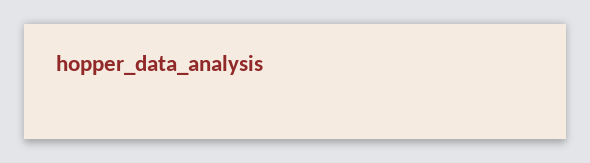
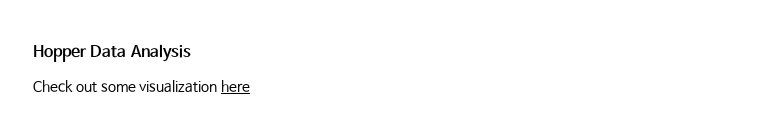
[56,55,263,75] hopper_data_analysis -> [33,44,191,62] [33,80,251,93] Hopper Data Analysis // Check out some visualization here

